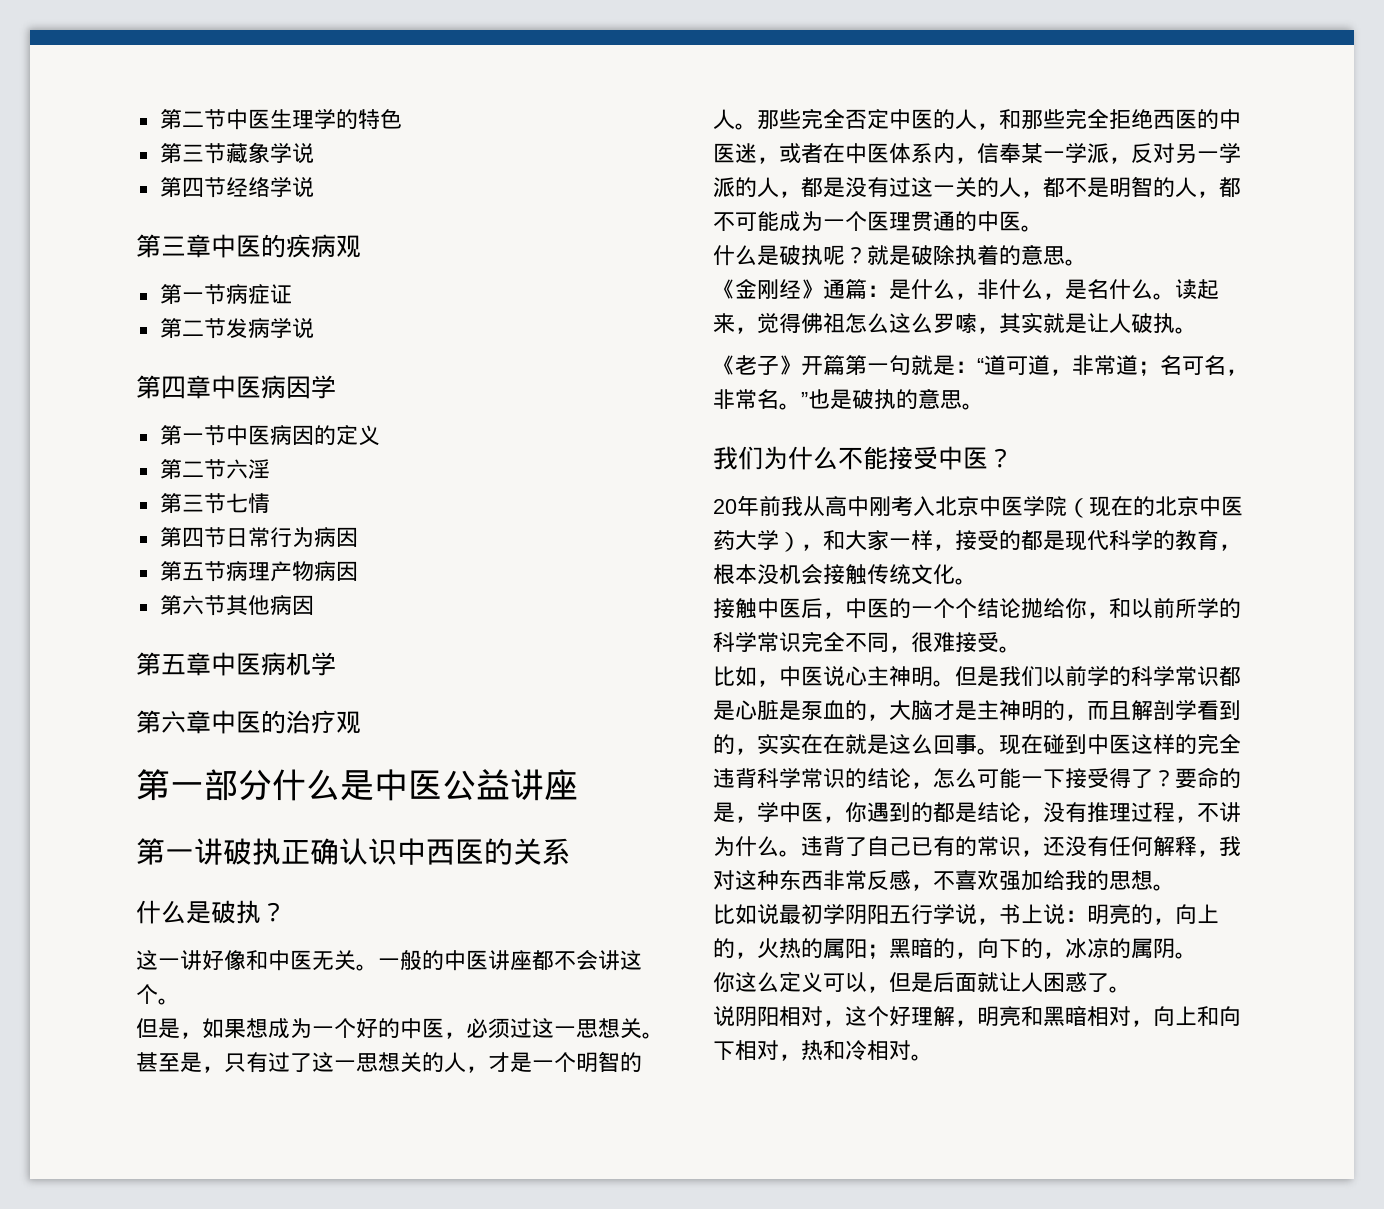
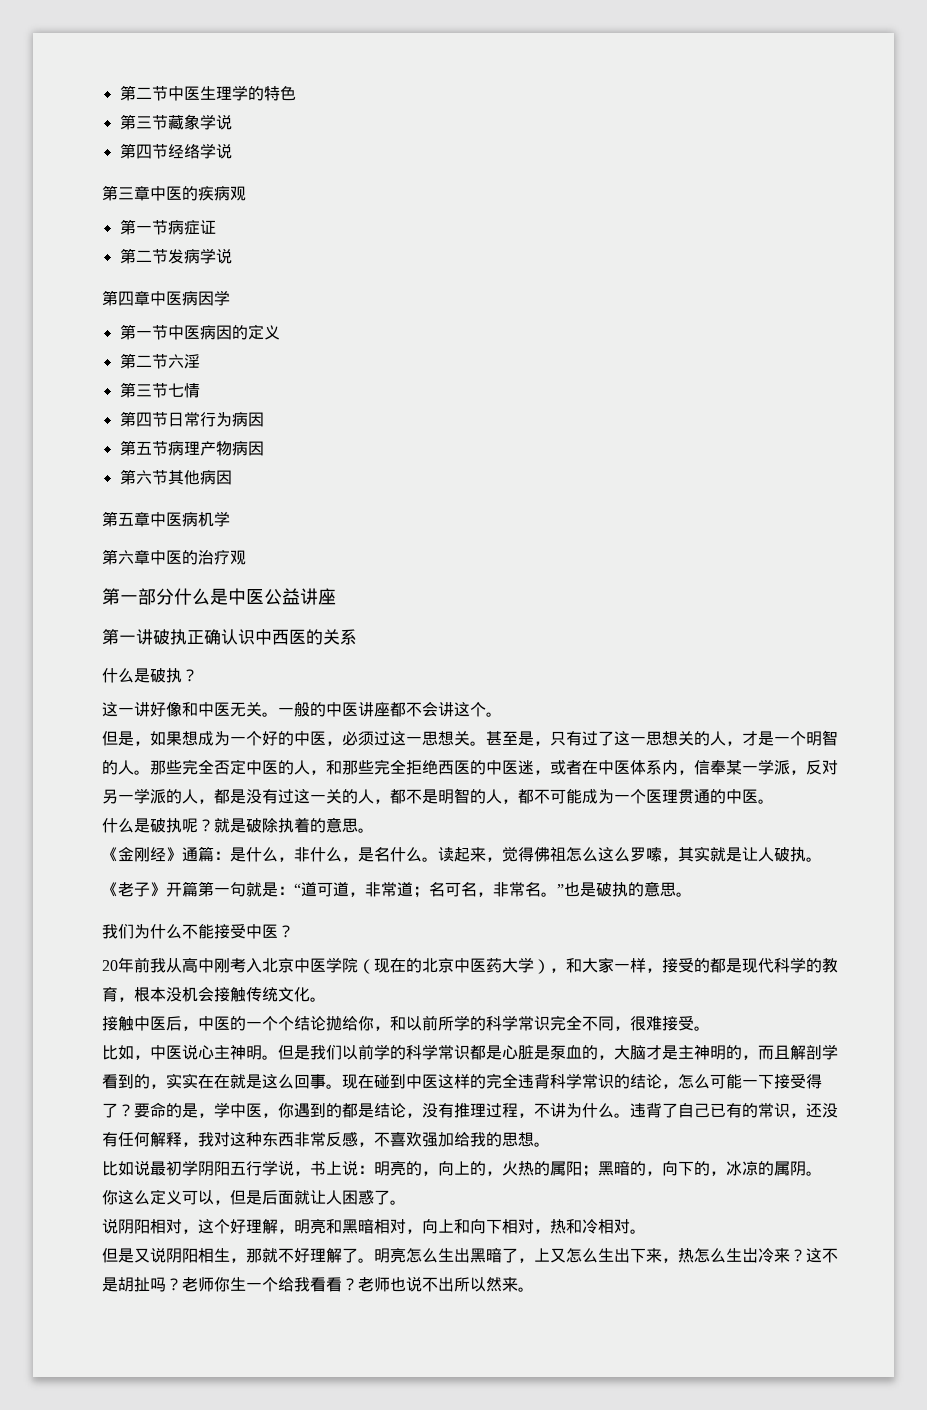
(933, 1057) none -> [102,1247,838,1263] [102,1276,534,1292] // 但是又说阴阳相生，那就不好理解了。明亮怎么生出黑暗了，上又怎么生出下来，热怎么生岀冷来？这不是胡扯吗？老师你生一个给我看看？老师也说不出所以然来。

